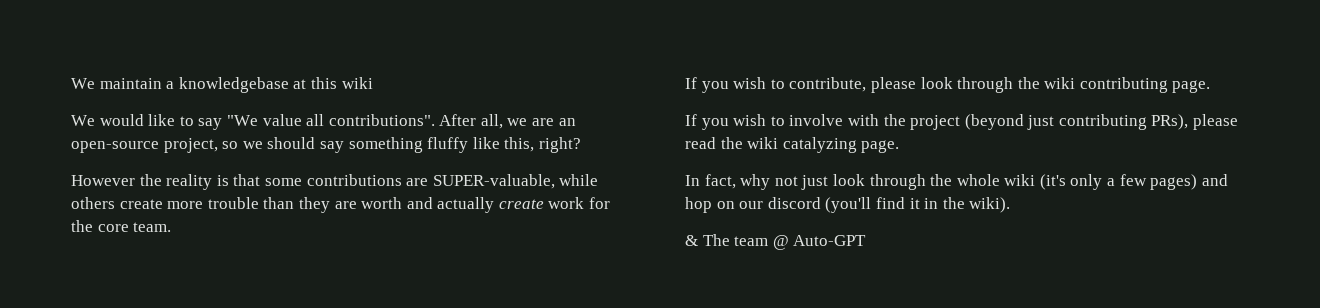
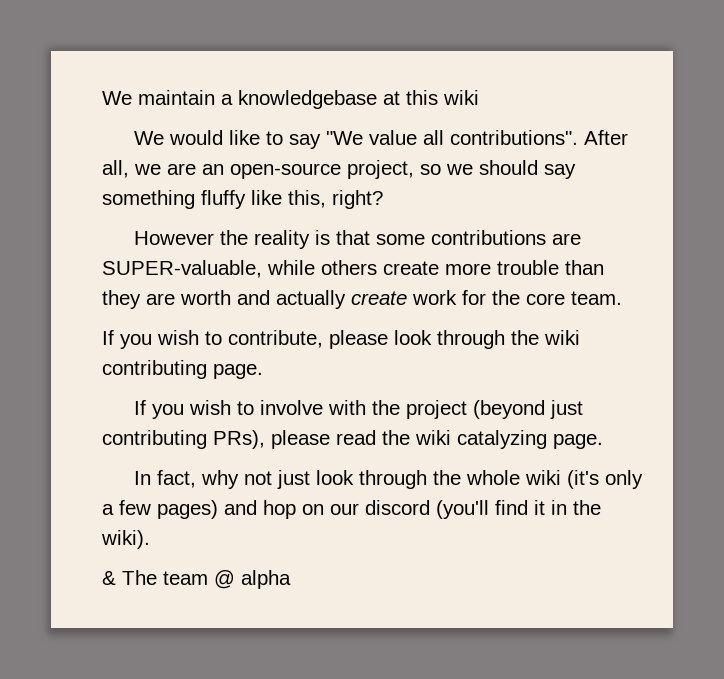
[793,235,867,246] Auto-GPT -> [241,570,291,589] alpha

